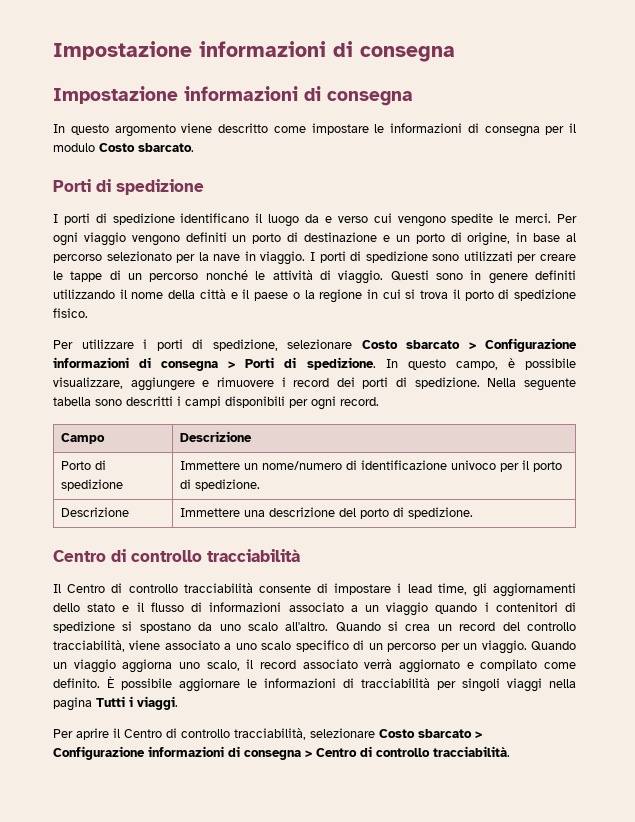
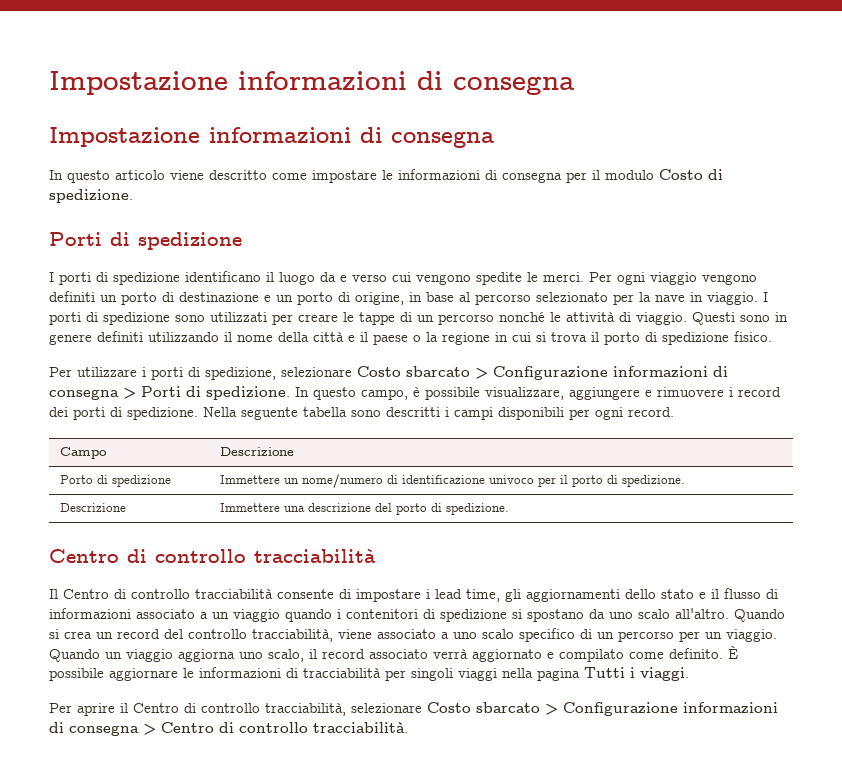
[114,124,176,137] argomento -> [115,170,165,180] articolo
[138,143,194,152] sbarcato. -> [708,169,723,180] [49,189,133,203] di spedizione.

